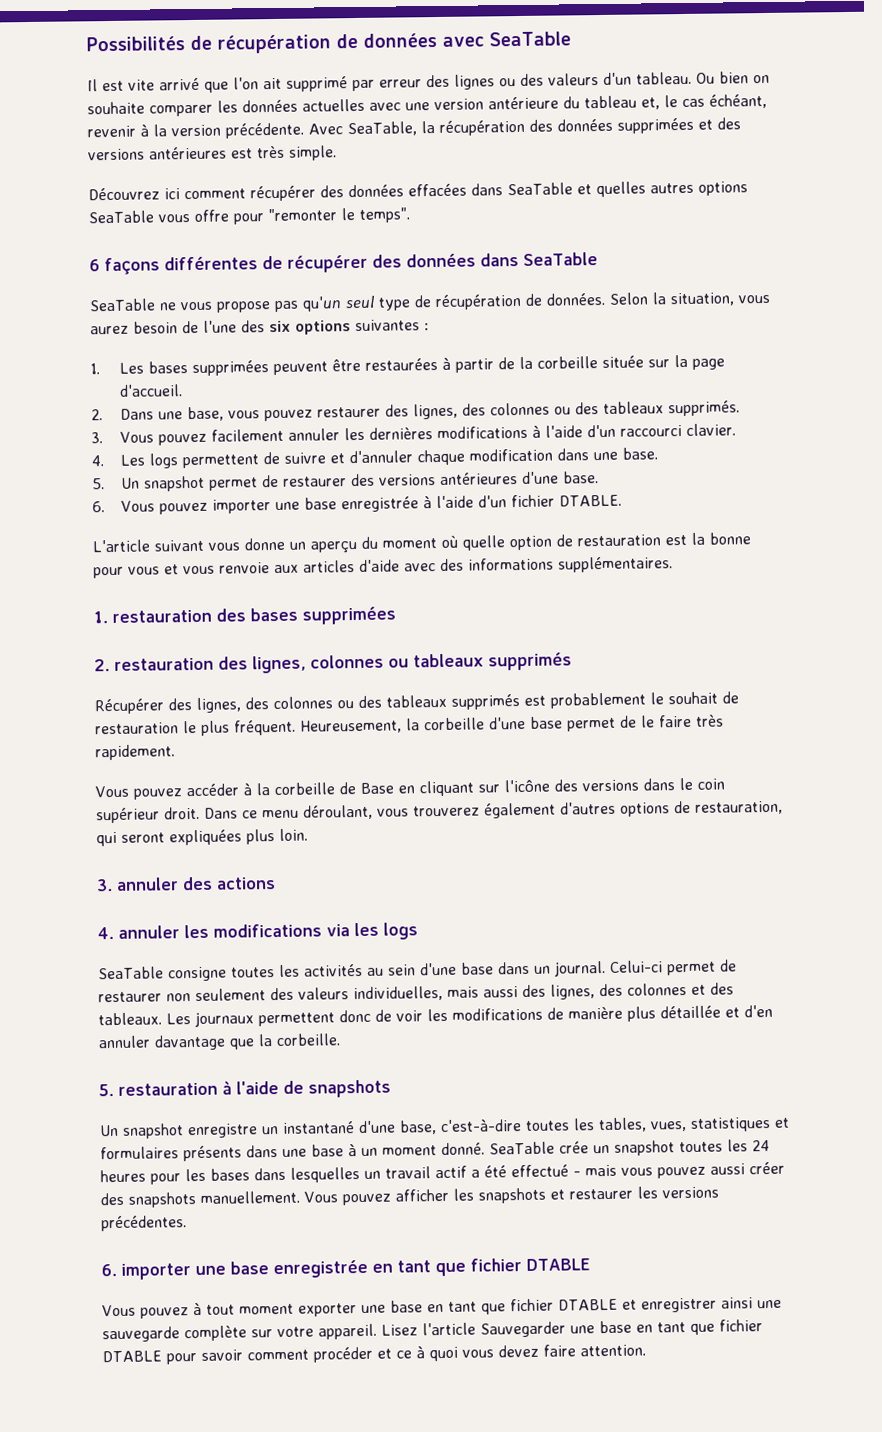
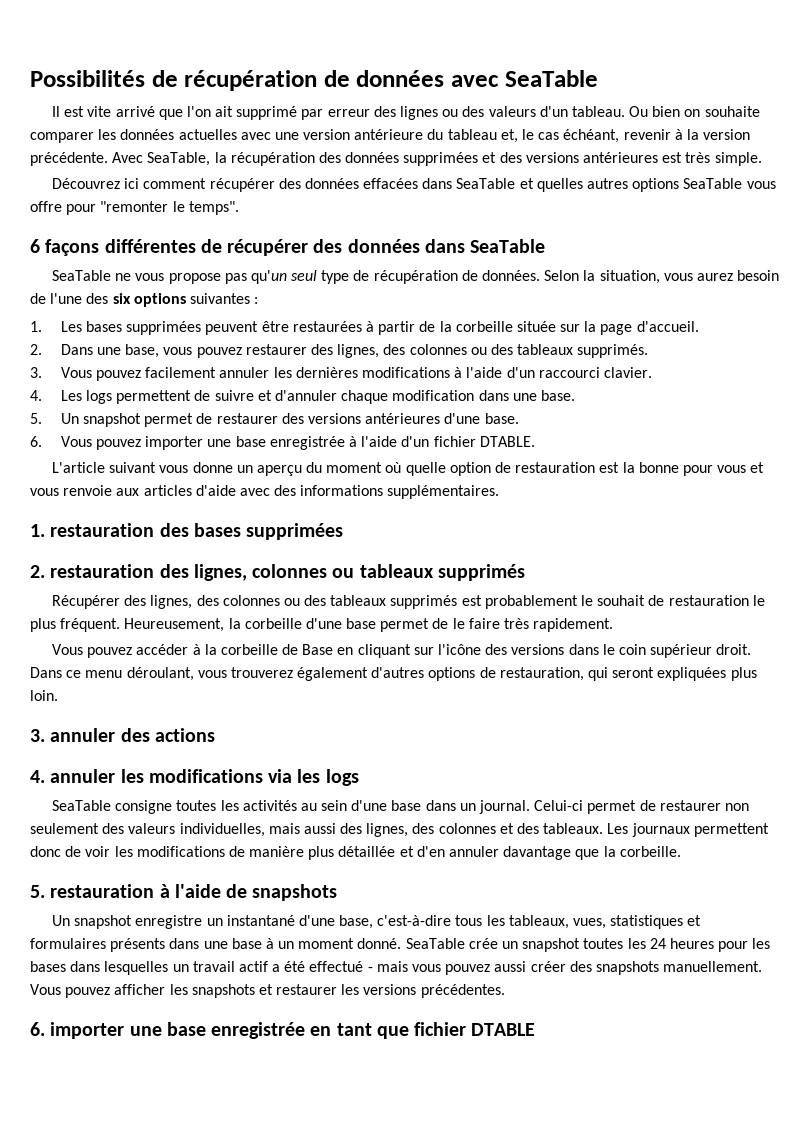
[525,1117,647,1133] toutes les tables, -> [455,915,569,929] tous les tableaux,
[102,1297,782,1319] [102,1319,763,1343] [102,1344,646,1365] // Vous pouvez à tout moment exporter une base en tant que fichier DTABLE et enregistrer ainsi une sauvegarde complète sur votre appareil. Lisez l'article Sauvegarder une base en tant que fichier DTABLE pour savoir comment procéder et ce à quoi vous devez faire attention. -> (536, 1029) none

